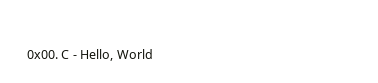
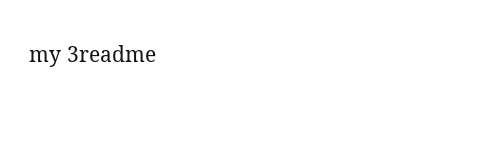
[27,49,153,61] 0x00. C - Hello, World -> [29,45,156,67] my 3readme

